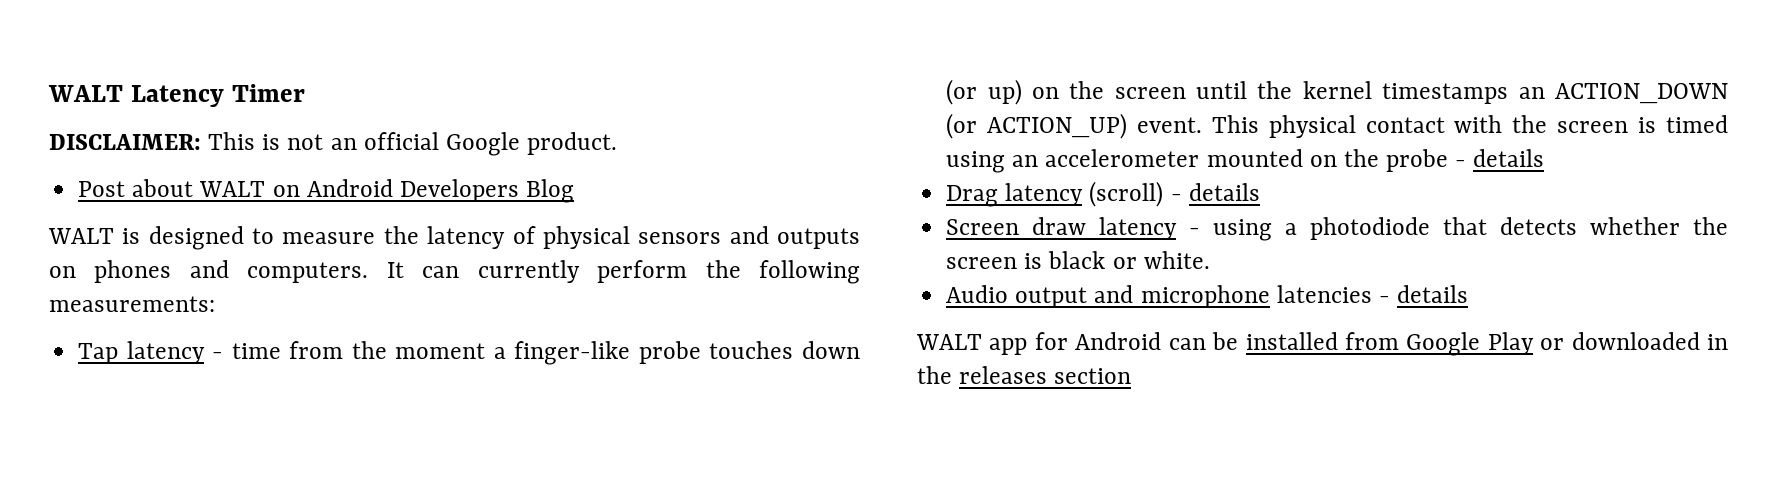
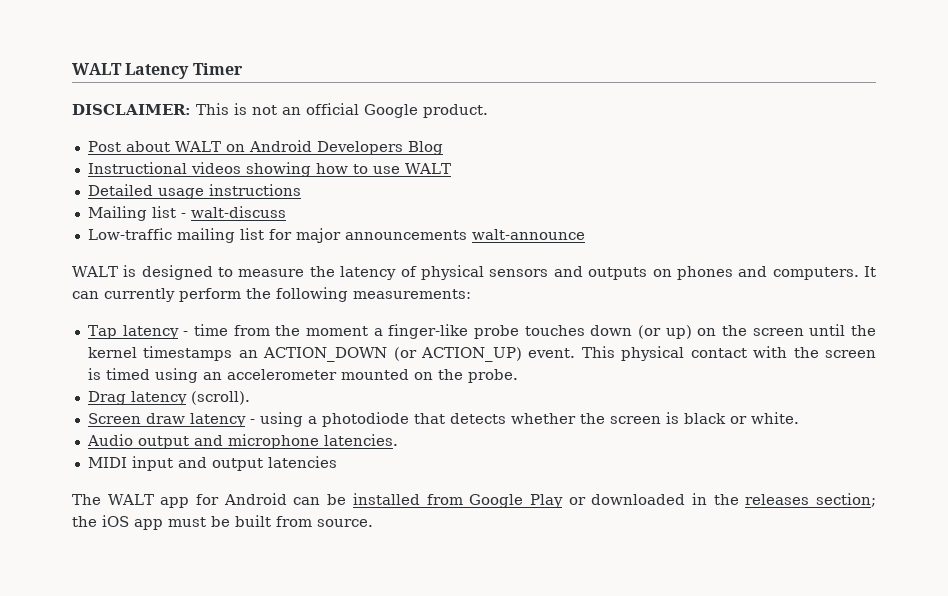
(575, 191) none -> [87,162,451,177] [87,184,301,199] [87,206,286,221] [87,228,585,243] // Instructional videos showing how to use WALT // Detailed usage instructions // Mailing list - walt-discuss // Low-traffic mailing list for major announcements walt-announce
[1386,149,1545,172] probe - details -> [467,369,518,383] probe.
[1089,181,1260,207] (scroll) - details -> [190,391,250,405] (scroll).
(1270, 296) none -> [323,434,398,446] [87,456,263,471] latencies. // MIDI input and output
[1378,285,1469,303] - details // -> [72,494,101,505] // The
[1054,368,1132,384] section -> [816,493,876,507] [72,515,373,530] section; the iOS app must be built from source.

